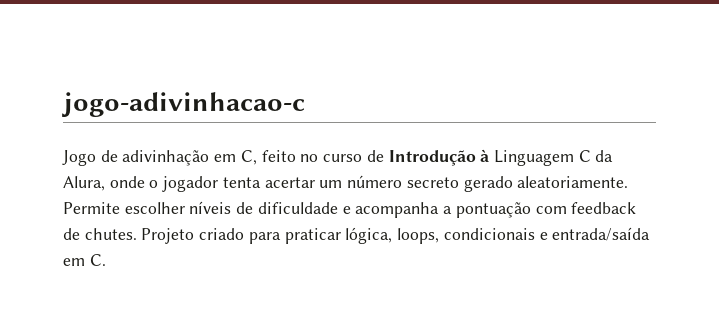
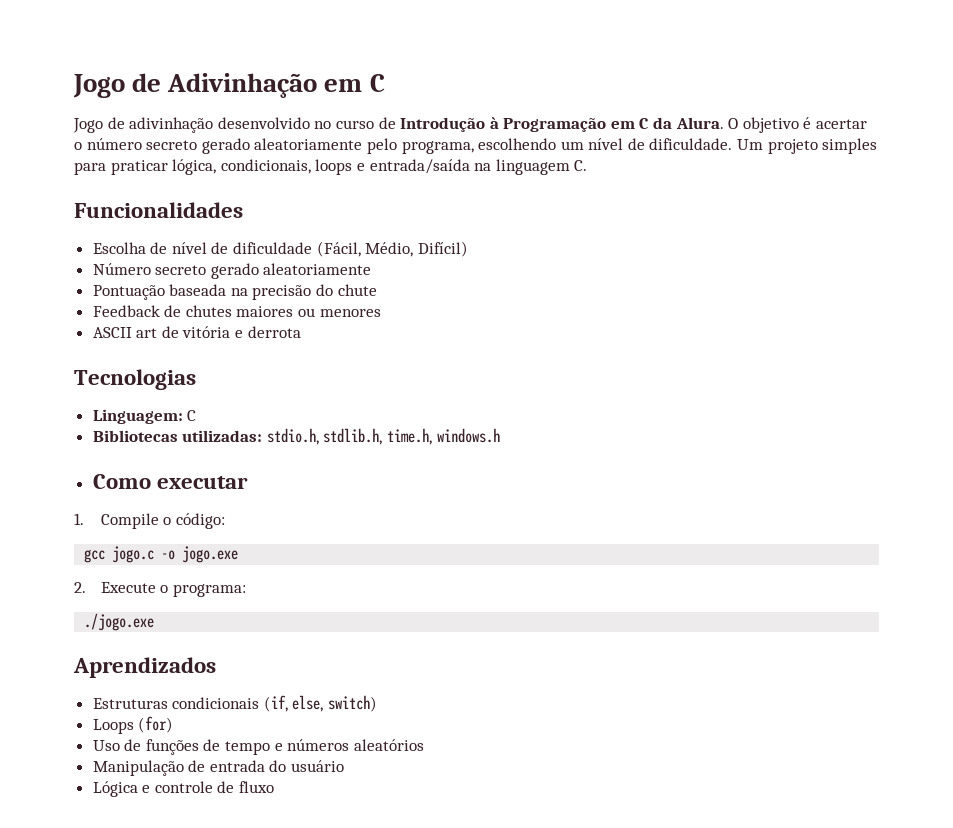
[62,92,305,117] jogo-adivinhacao-c -> [73,73,385,98] Jogo de Adivinhação em C
[214,150,296,165] em C, feito -> [217,117,310,129] desenvolvido
[493,150,614,166] [63,175,629,192] [63,201,637,218] [63,227,651,244] [63,254,106,266] Linguagem C da Alura, onde o jogador tenta acertar um número secreto gerado aleatoriamente. Permite escolher níveis de dificuldade e acompanha a pontuação com feedback de chutes. Projeto criado para praticar lógica, loops, condicionais e entrada/saída em C. -> [503,117,868,133] [74,138,878,154] [74,159,588,175] [74,202,243,218] [92,241,468,257] [92,263,372,279] [92,284,377,300] [92,305,381,317] [92,326,301,338] [74,369,196,390] [92,409,197,424] [92,428,500,445] [92,474,248,489] [74,513,225,529] [84,546,239,563] [74,582,246,597] [84,613,155,631] [73,657,216,678] [92,695,378,712] [92,716,174,734] [92,739,424,755] [92,760,345,776] [92,781,275,797] Programação em C da Alura. O objetivo é acertar o número secreto gerado aleatoriamente pelo programa, escolhendo um nível de dificuldade. Um projeto simples para praticar lógica, condicionais, loops e entrada/saída na linguagem C. // Funcionalidades // Escolha de nível de dificuldade (Fácil, Médio, Difícil) // Número secreto gerado aleatoriamente // Pontuação baseada na precisão do chute // Feedback de chutes maiores ou menores // ASCII art de vitória e derrota // Tecnologias // Linguagem: C // Bibliotecas utilizadas: stdio.h, stdlib.h, time.h, windows.h // Como executar // 1. Compile o código: // gcc jogo.c -o jogo.exe // 2. Execute o programa: // ./jogo.exe // Aprendizados // Estruturas condicionais (if, else, switch) // Loops (for) // Uso de funções de tempo e números aleatórios // Manipulação de entrada do usuário // Lógica e controle de fluxo

